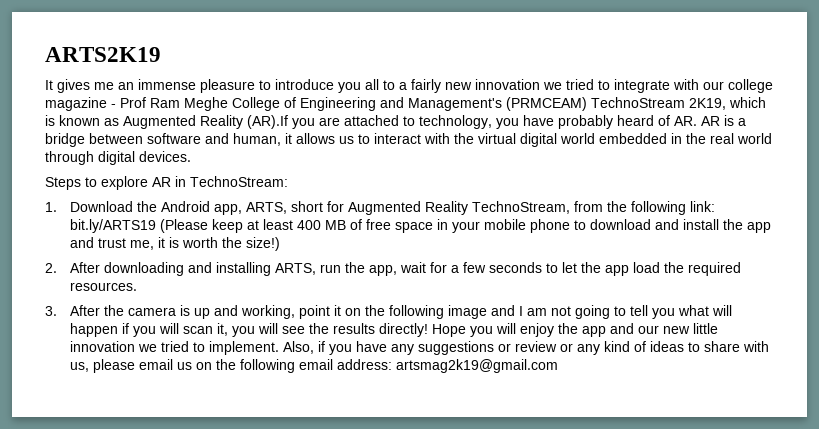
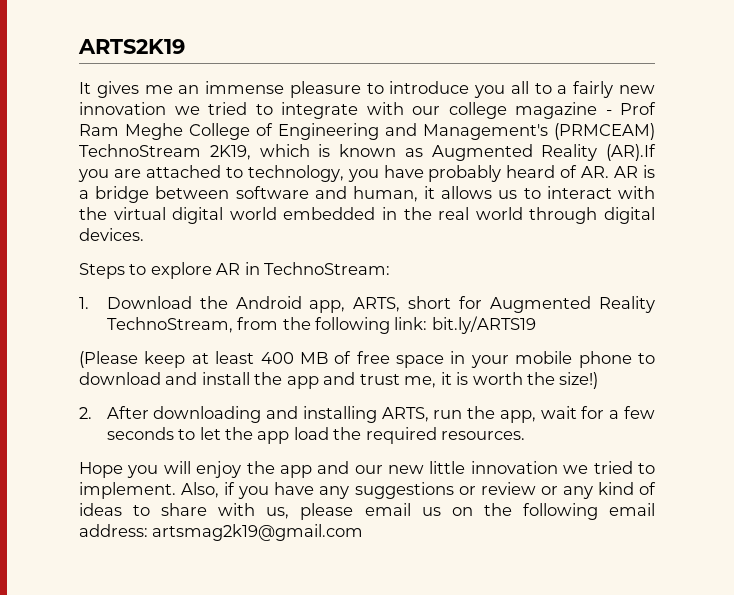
(157, 226) none -> (536, 325) //
[45,305,733,319] [70,323,429,337] 3. After the camera is up and working, point it on the following image and I am not going to tell you what will happen if you will scan it, you will see the results directly! -> (526, 435) none

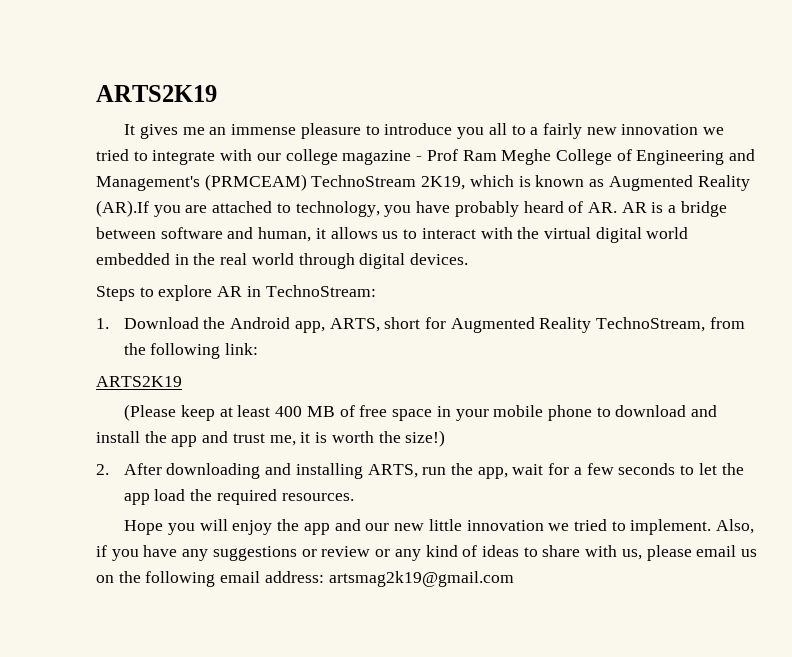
[431,316,536,334] bit.ly/ARTS19 -> [96,376,182,387] // ARTS2K19

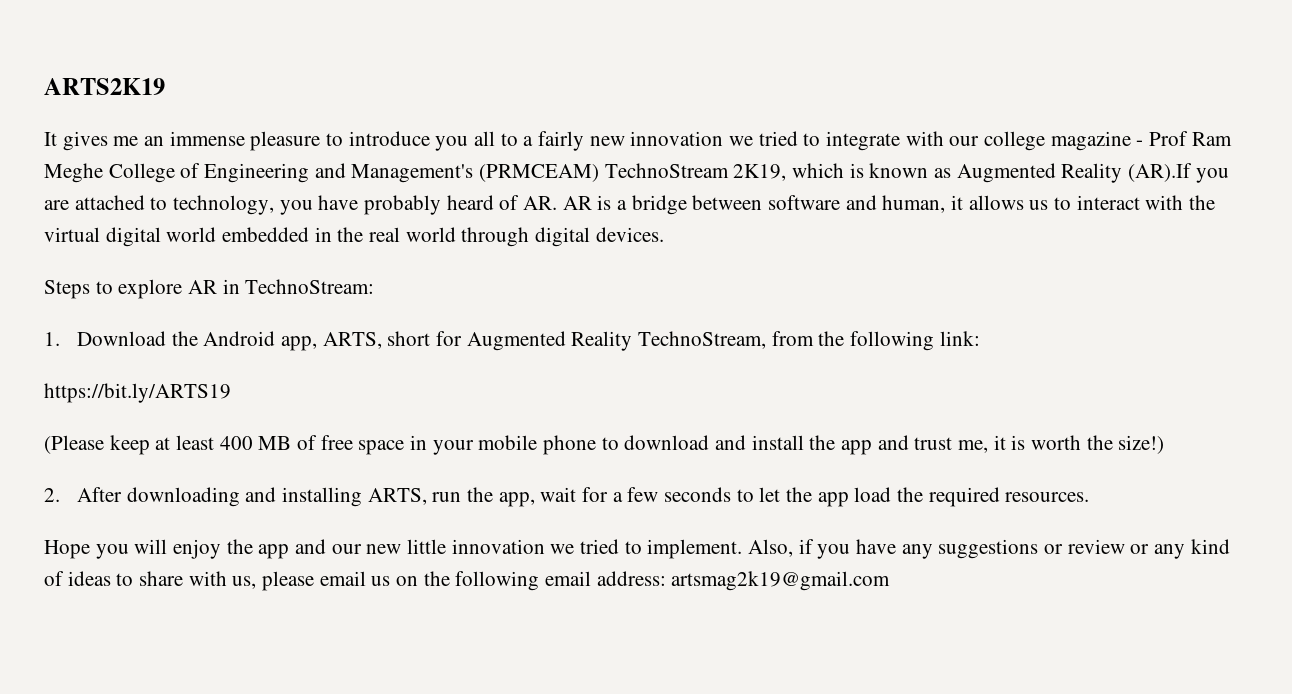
[96,376,182,387] ARTS2K19 -> [44,383,231,403] https://bit.ly/ARTS19

